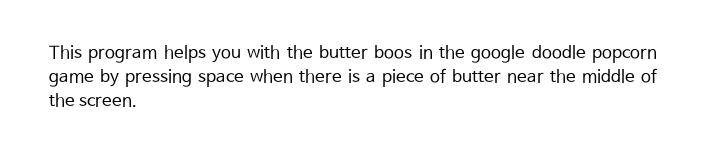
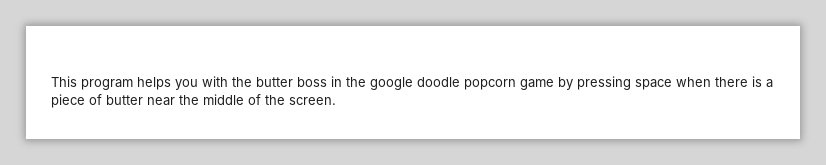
[374,45,413,59] boos -> [297,77,327,87] boss

